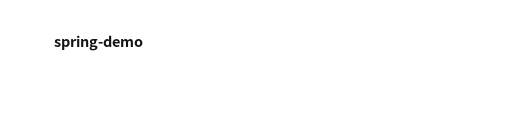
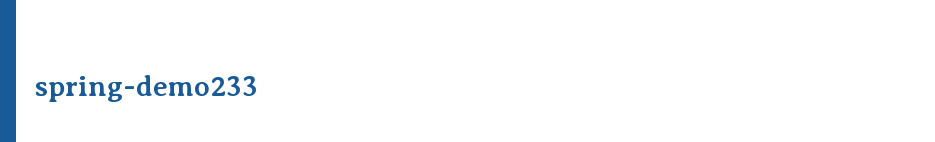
[54,35,143,51] spring-demo -> [35,75,258,102] spring-demo233

